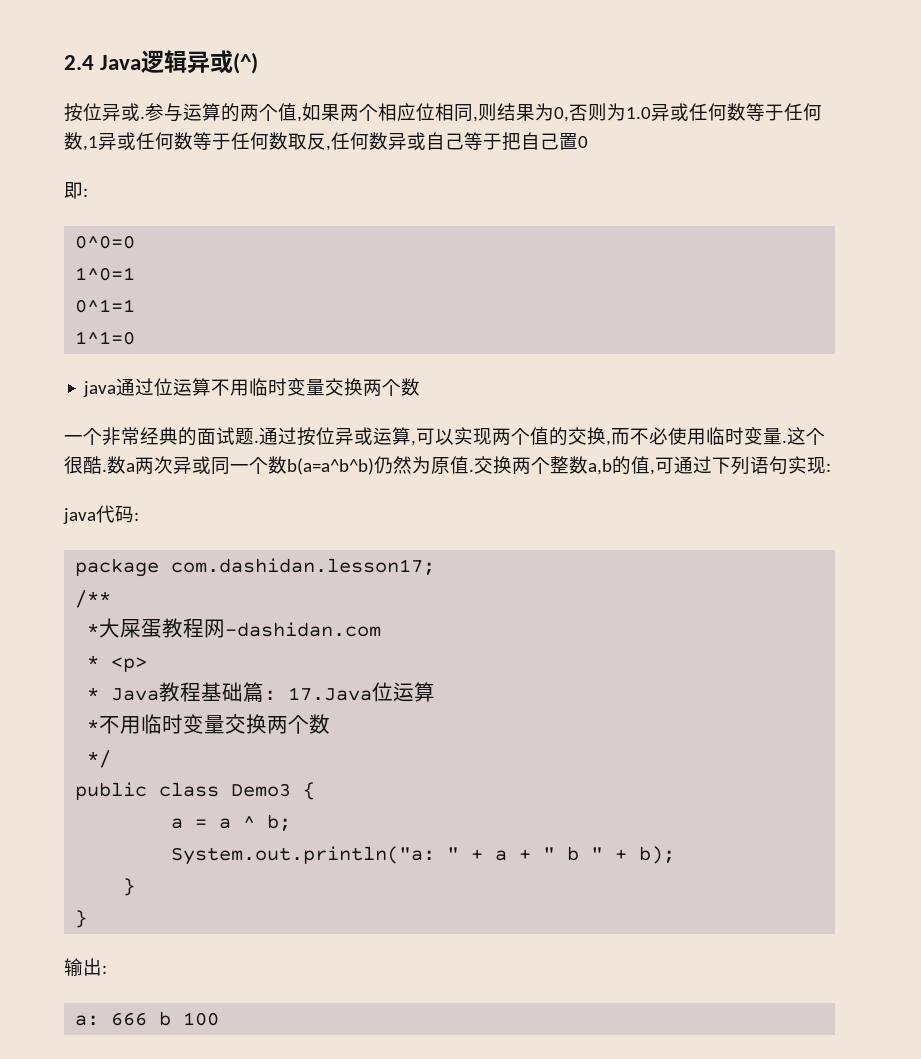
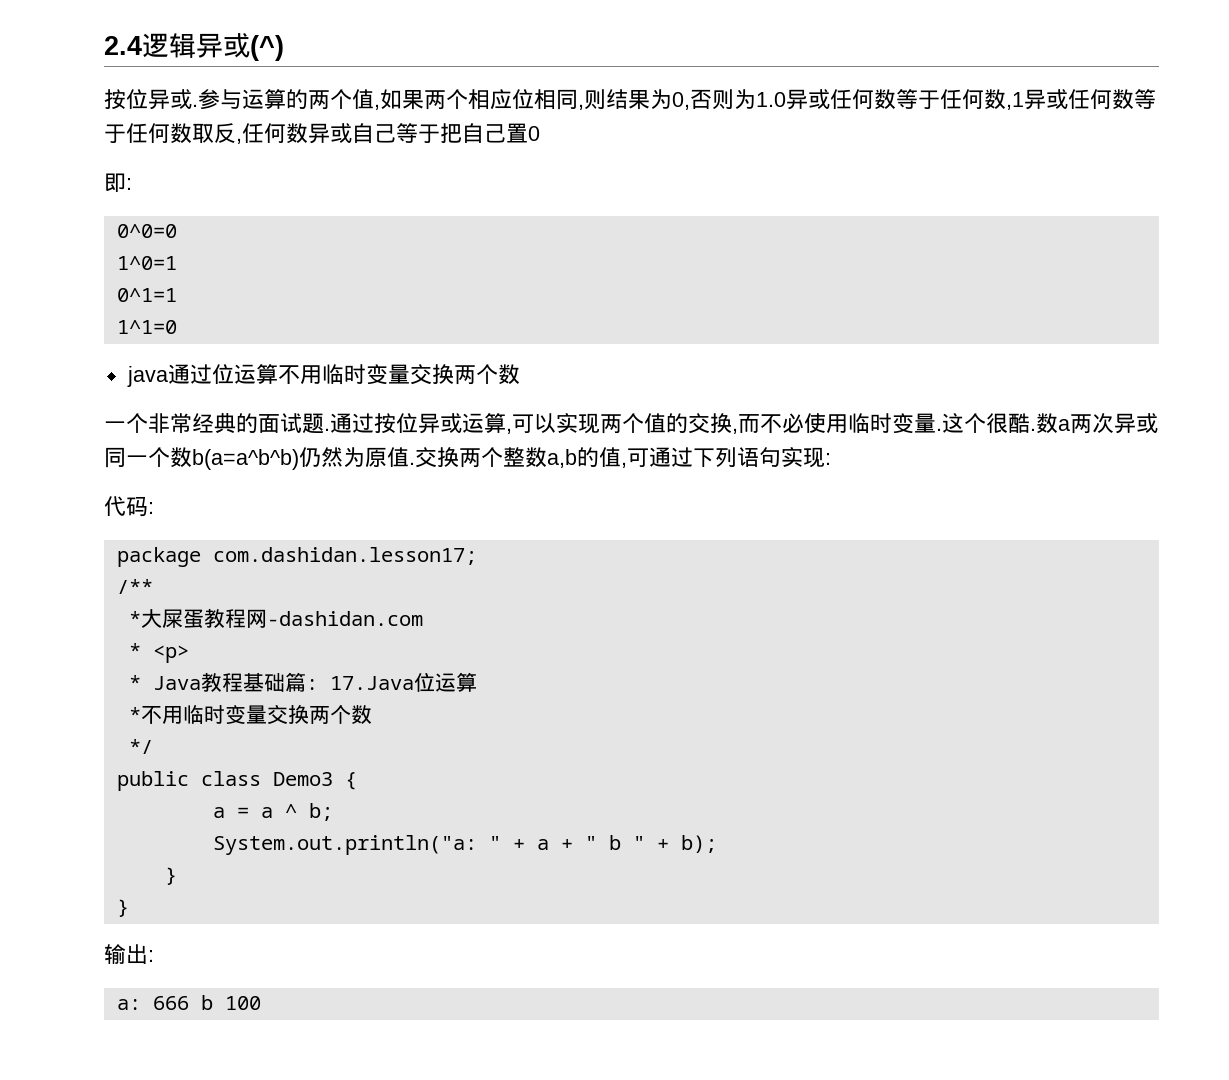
[100,55,142,70] Java -> (142, 45) none
[63,508,96,524] java -> (831, 459) none

